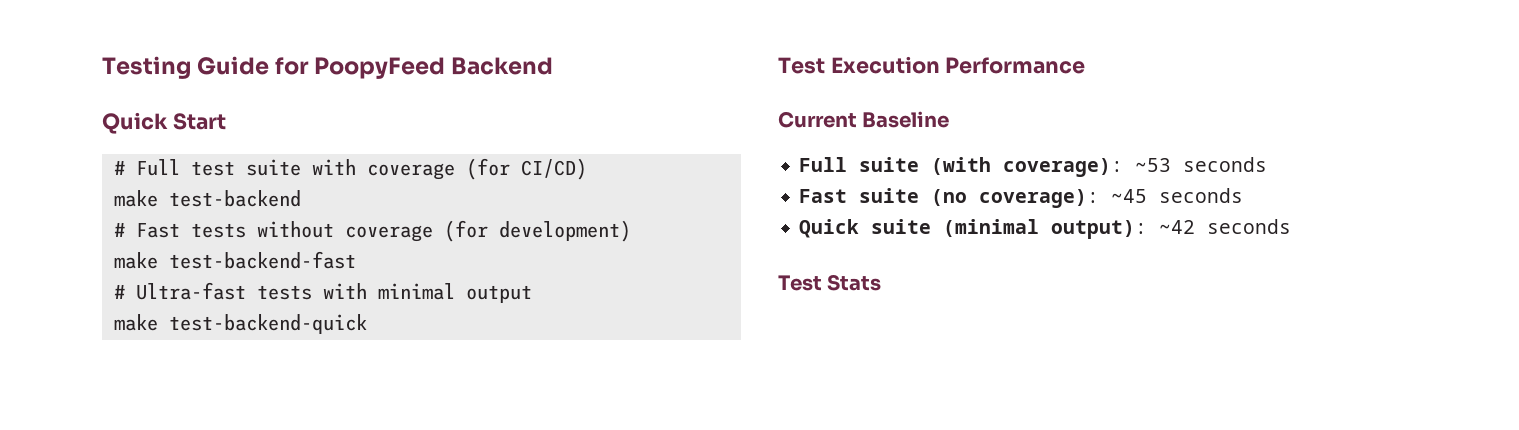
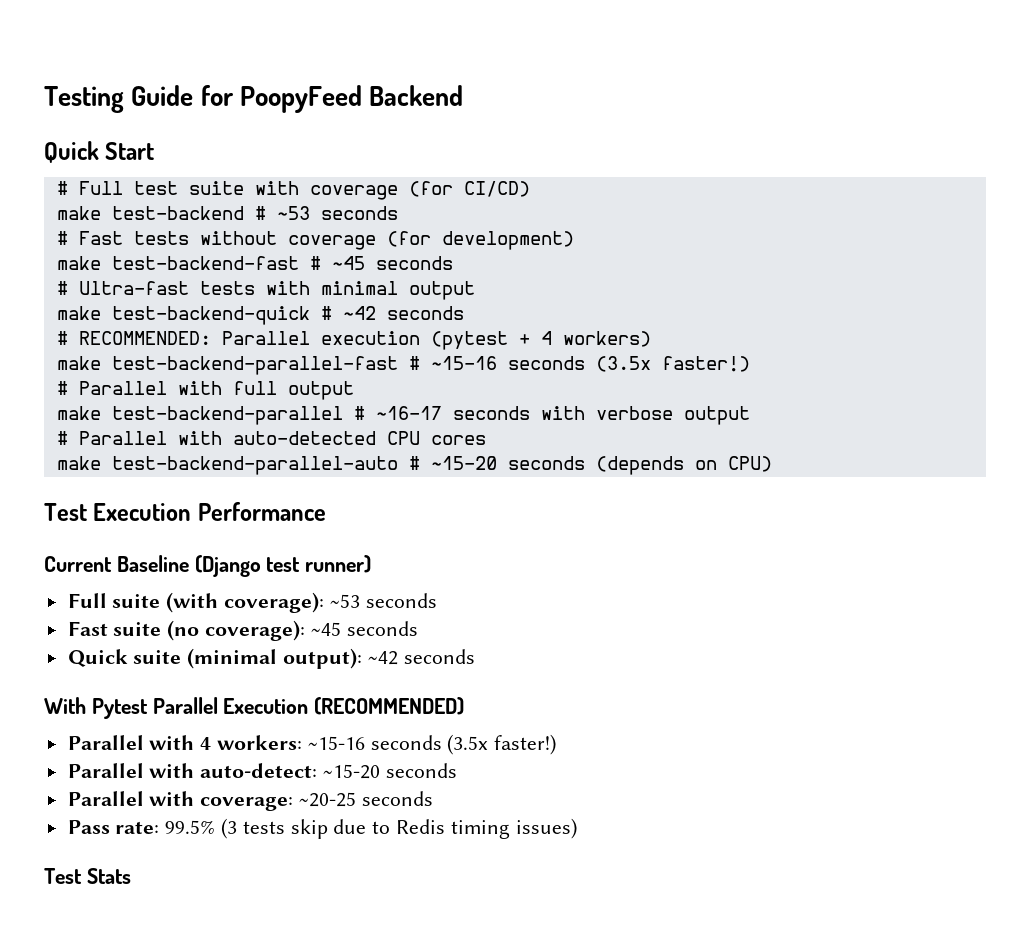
(301, 198) none -> [254,206,398,220] # ~53 seconds
(356, 260) none -> [309,256,453,270] # ~45 seconds
(367, 324) none -> [320,306,464,320] [56,331,651,350] [56,356,750,375] [56,381,354,400] [56,406,750,425] [56,431,486,445] [56,456,772,475] # ~42 seconds // # RECOMMENDED: Parallel execution (pytest + 4 workers) // make test-backend-parallel-fast # ~15-16 seconds (3.5x faster!) // # Parallel with full output // make test-backend-parallel # ~16-17 seconds with verbose output // # Parallel with auto-detected CPU cores // make test-backend-parallel-auto # ~15-20 seconds (depends on CPU)
(950, 119) none -> [194,555,372,577] (Django test runner)
(1292, 226) none -> [44,697,465,719] [67,734,557,755] [67,763,457,779] [67,791,433,811] [67,818,577,839] // With Pytest Parallel Execution (RECOMMENDED) // Parallel with 4 workers: ~15-16 seconds (3.5x faster!) // Parallel with auto-detect: ~15-20 seconds // Parallel with coverage: ~20-25 seconds // Pass rate: 99.5% (3 tests skip due to Redis timing issues)

